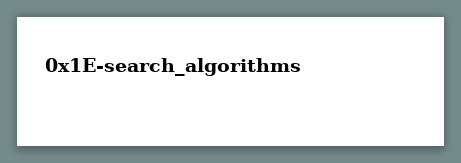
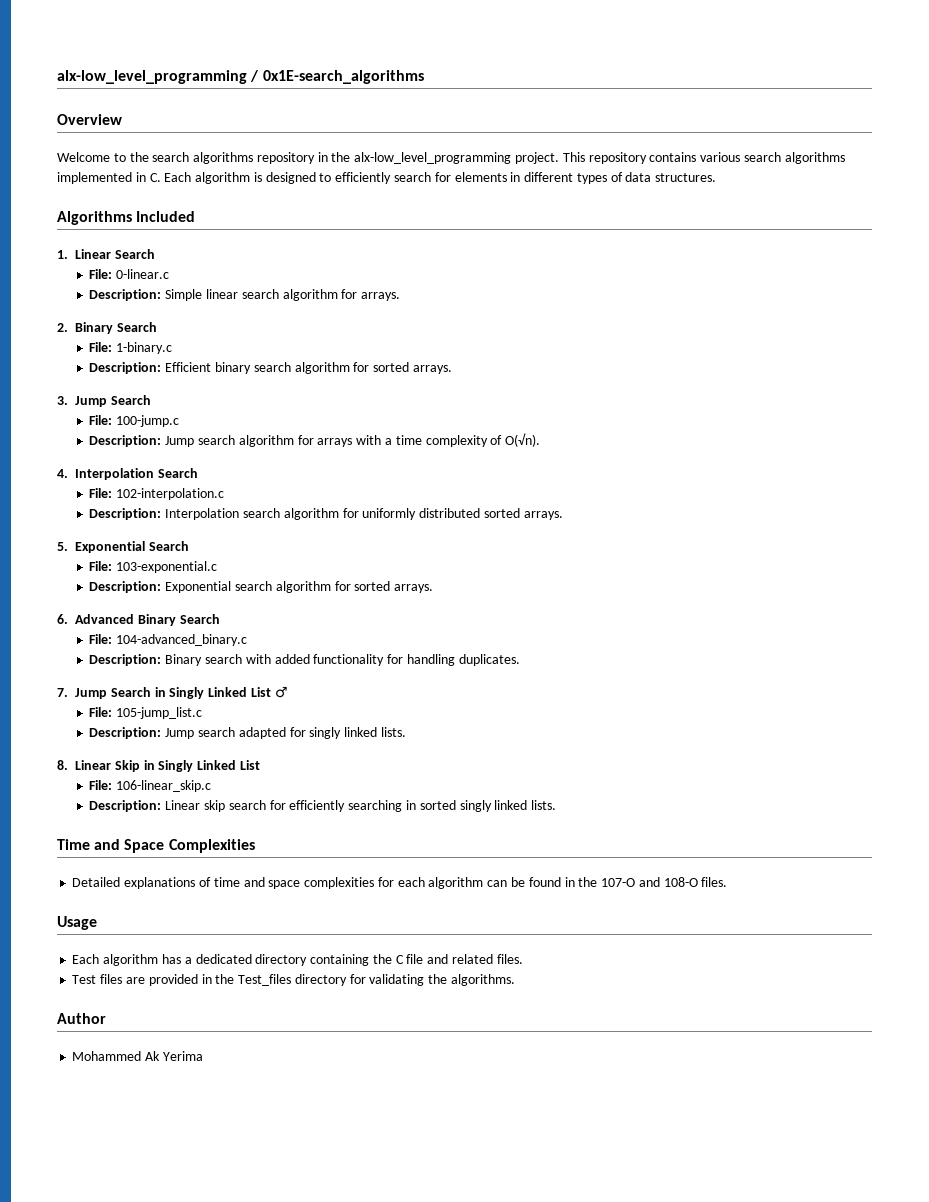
(45, 67) none -> [57,70,260,84] alx-low_level_programming /
(301, 67) none -> [57,114,122,125] [57,152,845,164] [57,172,717,184] [57,211,196,225] [57,249,155,259] [89,269,170,279] [89,289,401,301] [57,322,157,334] [89,342,173,354] [89,362,452,374] [57,395,151,407] [89,415,180,427] [89,433,541,447] [57,468,198,480] [89,488,225,500] [89,508,563,520] [57,541,189,553] [89,561,218,573] [89,581,434,593] [57,614,220,626] [89,634,248,646] [89,654,520,666] [57,686,288,699] [89,707,203,719] [89,727,406,739] [57,760,260,772] [89,780,212,792] [89,800,557,812] [57,839,255,853] [72,877,728,889] [57,916,97,930] [72,954,523,966] [72,974,515,986] [57,1013,106,1024] [72,1051,203,1061] // Overview // Welcome to the search algorithms repository in the alx-low_level_programming project. This repository contains various search algorithms implemented in C. Each algorithm is designed to efficiently search for elements in different types of data structures. // Algorithms Included // 1. Linear Search // File: 0-linear.c // Description: Simple linear search algorithm for arrays. // 2. Binary Search // File: 1-binary.c // Description: Efficient binary search algorithm for sorted arrays. // 3. Jump Search // File: 100-jump.c // Description: Jump search algorithm for arrays with a time complexity of O(√n). // 4. Interpolation Search // File: 102-interpolation.c // Description: Interpolation search algorithm for uniformly distributed sorted arrays. // 5. Exponential Search // File: 103-exponential.c // Description: Exponential search algorithm for sorted arrays. // 6. Advanced Binary Search // File: 104-advanced_binary.c // Description: Binary search with added functionality for handling duplicates. // 7. Jump Search in Singly Linked List ♂ // File: 105-jump_list.c // Description: Jump search adapted for singly linked lists. // 8. Linear Skip in Singly Linked List // File: 106-linear_skip.c // Description: Linear skip search for efficiently searching in sorted singly linked lists. // Time and Space Complexities // Detailed explanations of time and space complexities for each algorithm can be found in the 107-O and 108-O files. // Usage // Each algorithm has a dedicated directory containing the C file and related files. // Test files are provided in the Test_files directory for validating the algorithms. // Author // Mohammed Ak Yerima

